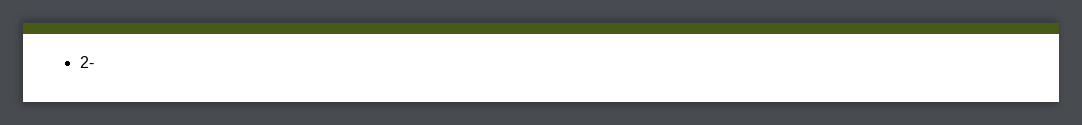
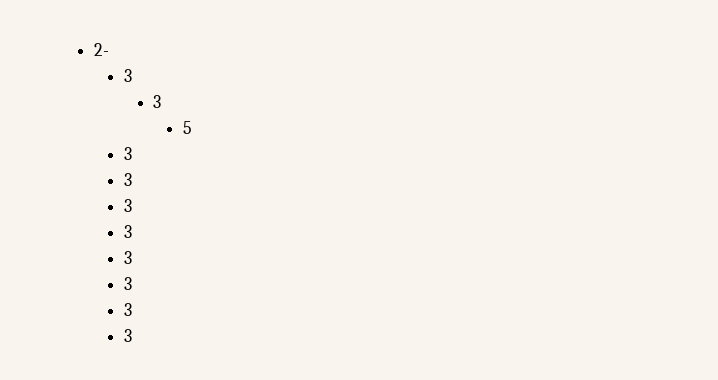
(94, 62) none -> [123,69,132,82] [153,95,162,108] [182,121,192,134] [123,147,132,160] [123,173,132,186] [123,199,132,212] [123,225,132,238] [123,251,132,264] [123,277,132,290] [123,303,132,316] [123,329,132,342] // 3 // 3 // 5 // 3 // 3 // 3 // 3 // 3 // 3 // 3 // 3

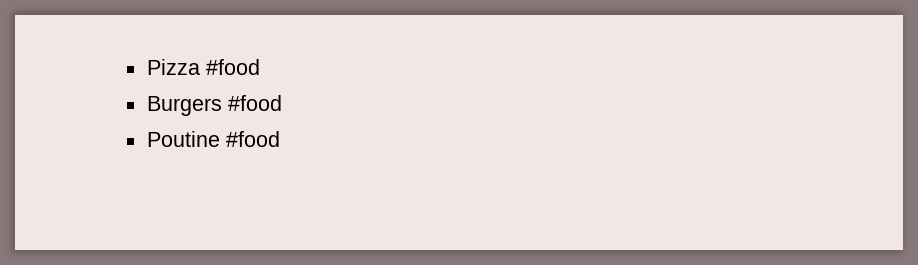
[94,43,110,56] [123,69,132,82] [153,95,162,108] [182,121,192,134] [123,147,132,160] [123,173,132,186] [123,199,132,212] [123,225,132,238] [123,251,132,264] [123,277,132,290] [123,303,132,316] [123,329,132,342] 2- // 3 // 3 // 5 // 3 // 3 // 3 // 3 // 3 // 3 // 3 // 3 -> [146,59,260,75] [146,95,282,116] [146,131,280,147] Pizza #food // Burgers #food // Poutine #food

